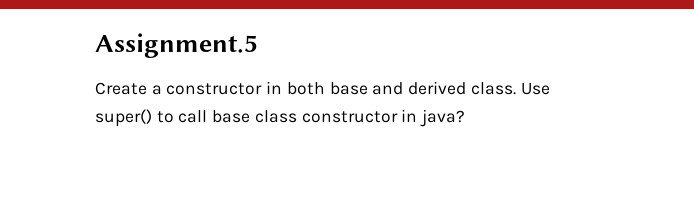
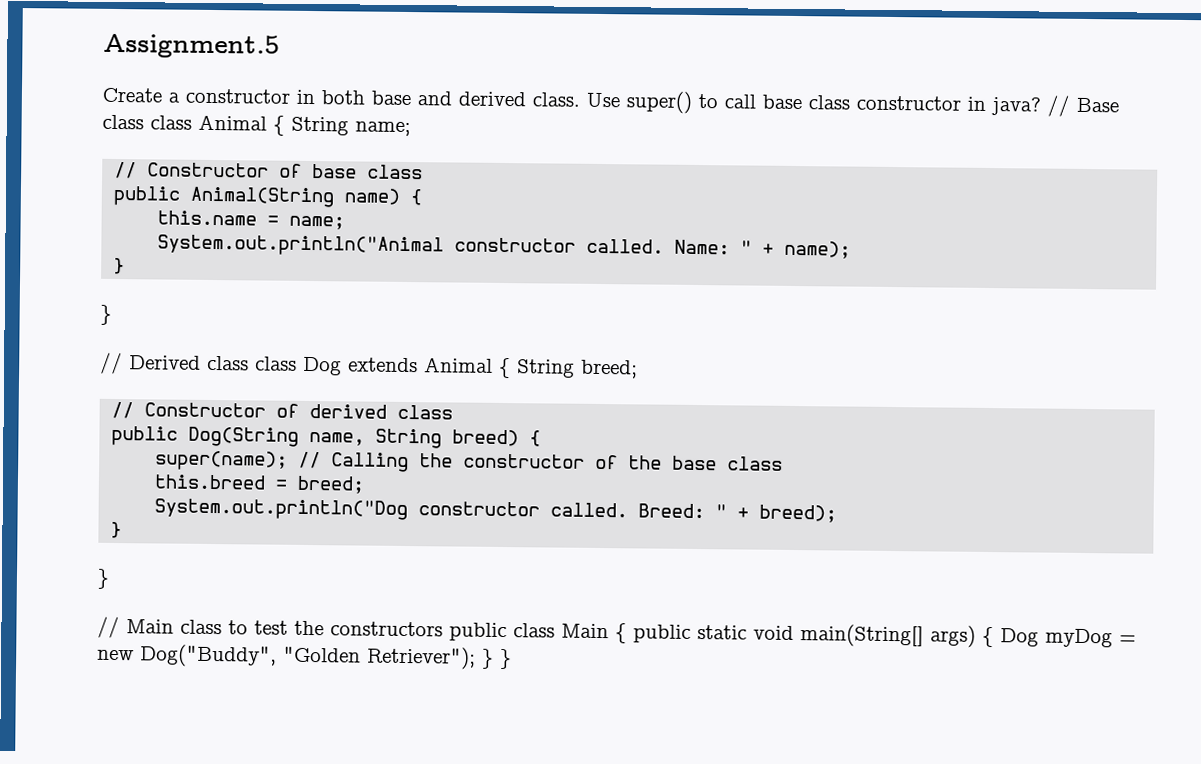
(466, 118) none -> [1047,95,1119,117] [102,114,411,137] [114,161,424,180] [113,185,423,208] [157,210,346,230] [157,234,852,259] [113,257,126,275] [100,304,112,325] [100,352,638,379] [111,401,454,420] [111,425,542,449] [155,450,784,473] [154,474,366,494] [154,498,838,523] [110,521,123,539] [97,568,110,589] [97,616,1136,648] [97,644,512,670] // Base class class Animal { String name; // // Constructor of base class // public Animal(String name) { // this.name = name; // System.out.println("Animal constructor called. Name: " + name); // } // } // // Derived class class Dog extends Animal { String breed; // // Constructor of derived class // public Dog(String name, String breed) { // super(name); // Calling the constructor of the base class // this.breed = breed; // System.out.println("Dog constructor called. Breed: " + breed); // } // } // // Main class to test the constructors public class Main { public static void main(String[] args) { Dog myDog = new Dog("Buddy", "Golden Retriever"); } }

